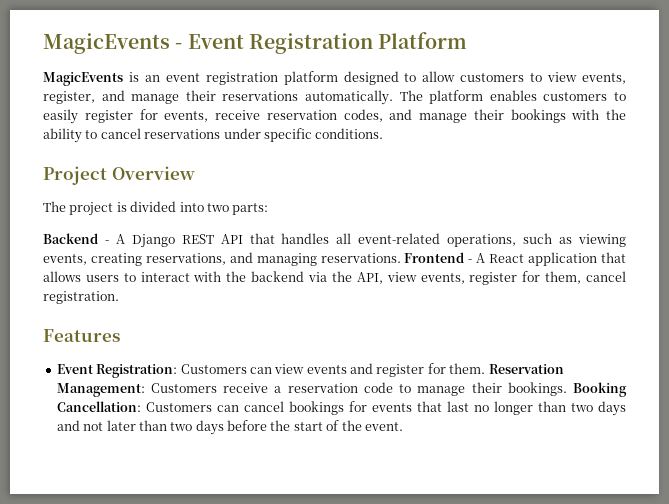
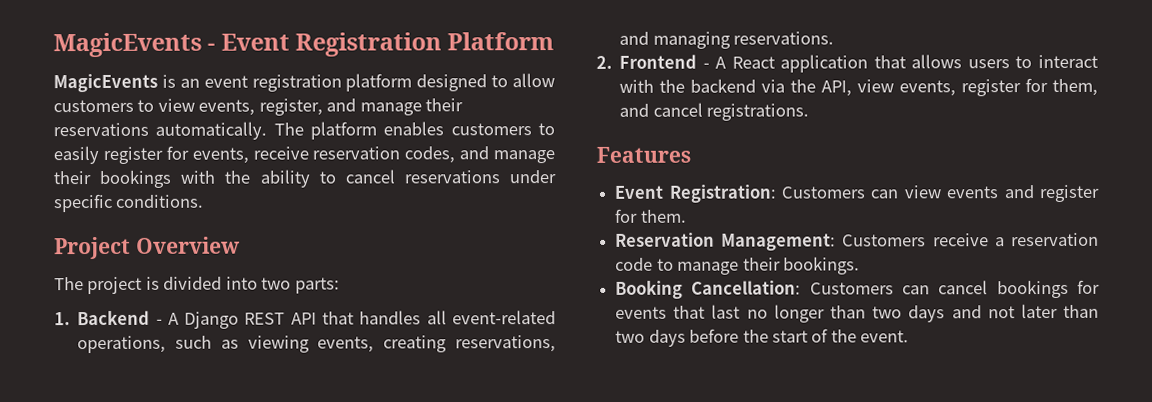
(269, 209) none -> [54,312,70,326] 1.
(401, 258) none -> [596,55,612,69] // 2.
[586,271,627,282] [43,291,119,304] cancel registration. -> [619,102,810,121] and cancel registrations.
(486, 368) none -> (687, 216) //
(567, 389) none -> (860, 265) //

